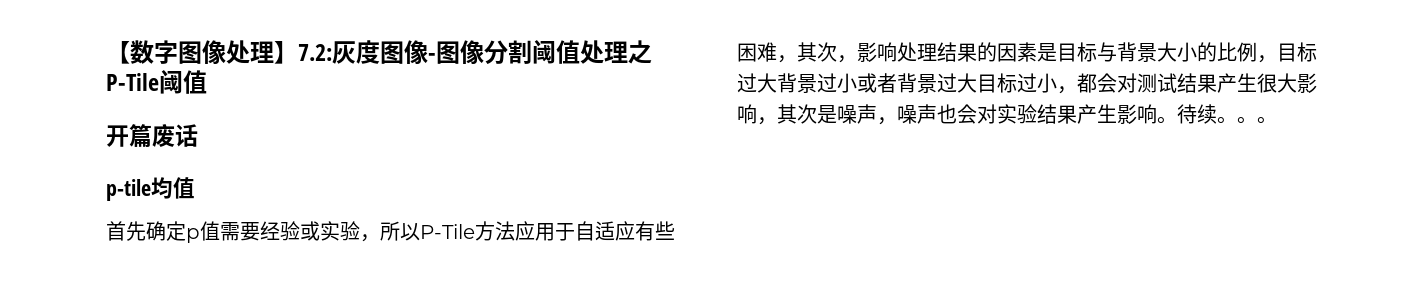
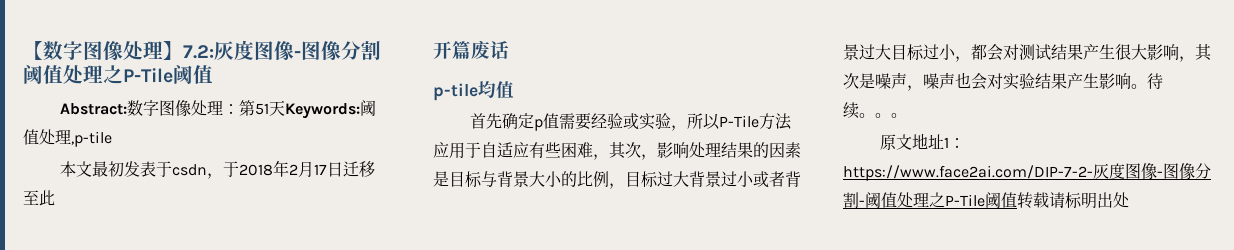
(207, 82) none -> [60,100,377,119] [23,129,112,147] [60,160,376,179] [23,190,55,206] // Abstract:数字图像处理：第51天Keywords:阈值处理,p-tile // 本文最初发表于csdn，于2018年2月17日迁移至此
(1277, 120) none -> [880,133,966,150] [843,163,1211,181] [843,192,1129,209] // 原文地址1：https://www.face2ai.com/DIP-7-2-灰度图像-图像分割-阈值处理之P-Tile阈值转载请标明出处

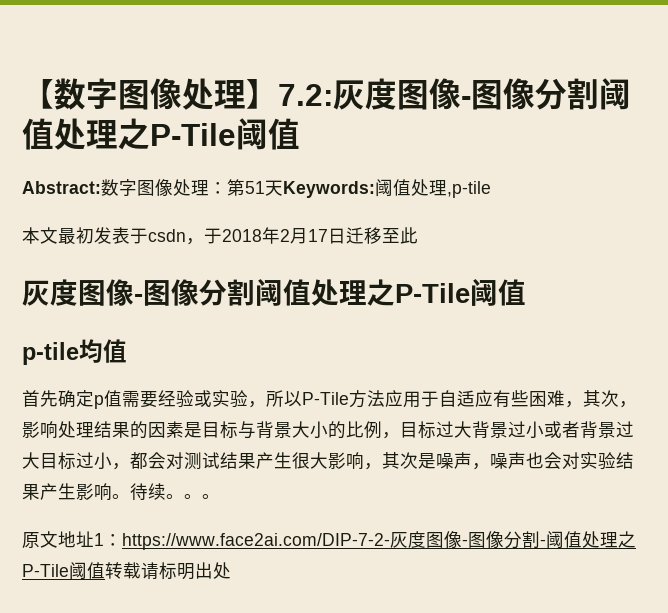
[433,40,509,59] 开篇废话 -> [22,279,526,306] 灰度图像-图像分割阈值处理之P-Tile阈值

